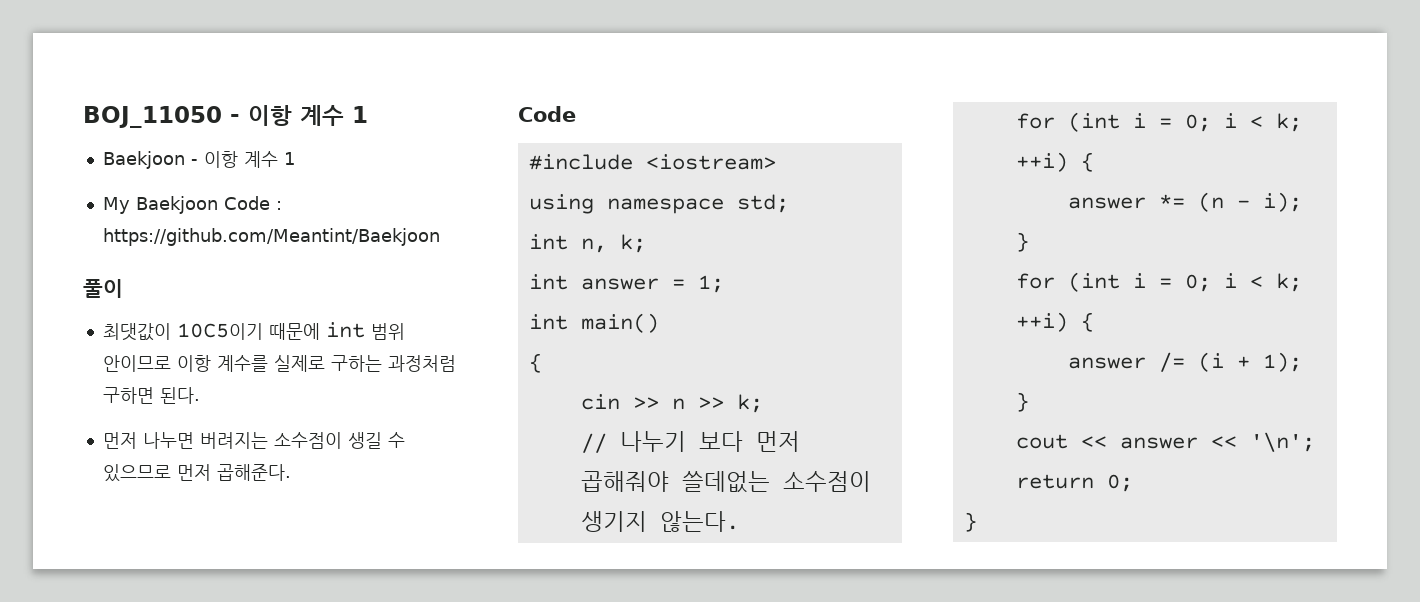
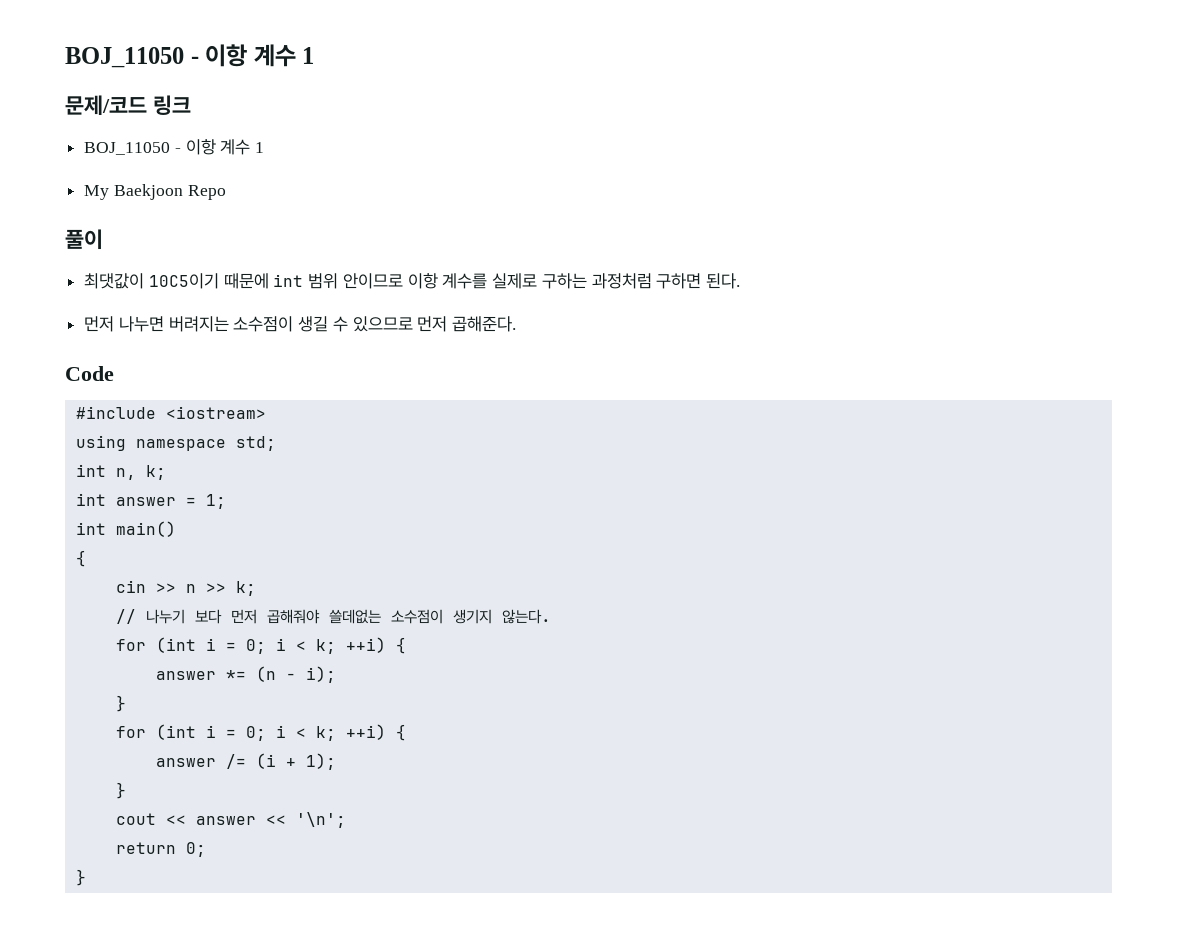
[83,105,368,128] [102,151,185,169] BOJ_11050 - 이항 계수 1 // Baekjoon -> [65,44,315,68] [65,95,191,115] [84,142,171,155] BOJ_11050 - 이항 계수 1 // 문제/코드 링크 // BOJ_11050
[223,196,282,210] [102,228,440,246] Code : https://github.com/Meantint/Baekjoon -> [187,185,226,200] Repo

